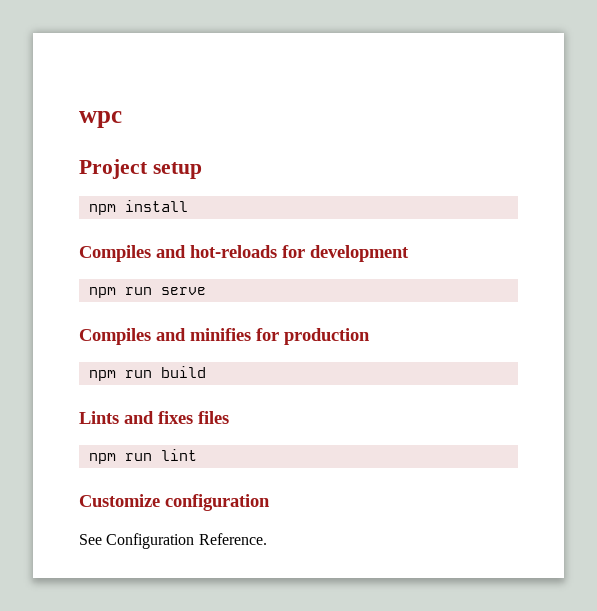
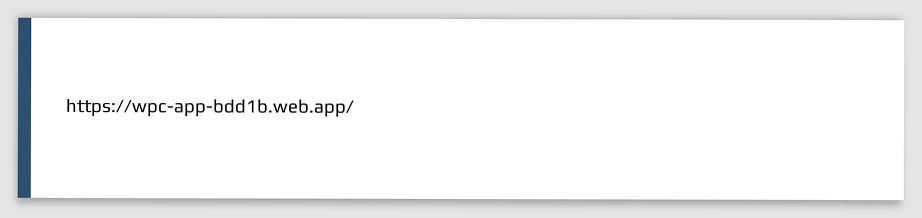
[79,111,122,128] [79,159,202,179] [88,200,188,215] [79,245,409,262] [88,287,206,298] [79,328,370,345] [88,366,206,381] [79,411,229,424] [88,449,197,464] [79,494,270,511] [79,533,267,549] wpc // Project setup // npm install // Compiles and hot-reloads for development // npm run serve // Compiles and minifies for production // npm run build // Lints and fixes files // npm run lint // Customize configuration // See Configuration Reference. -> [65,98,355,117] https://wpc-app-bdd1b.web.app/

